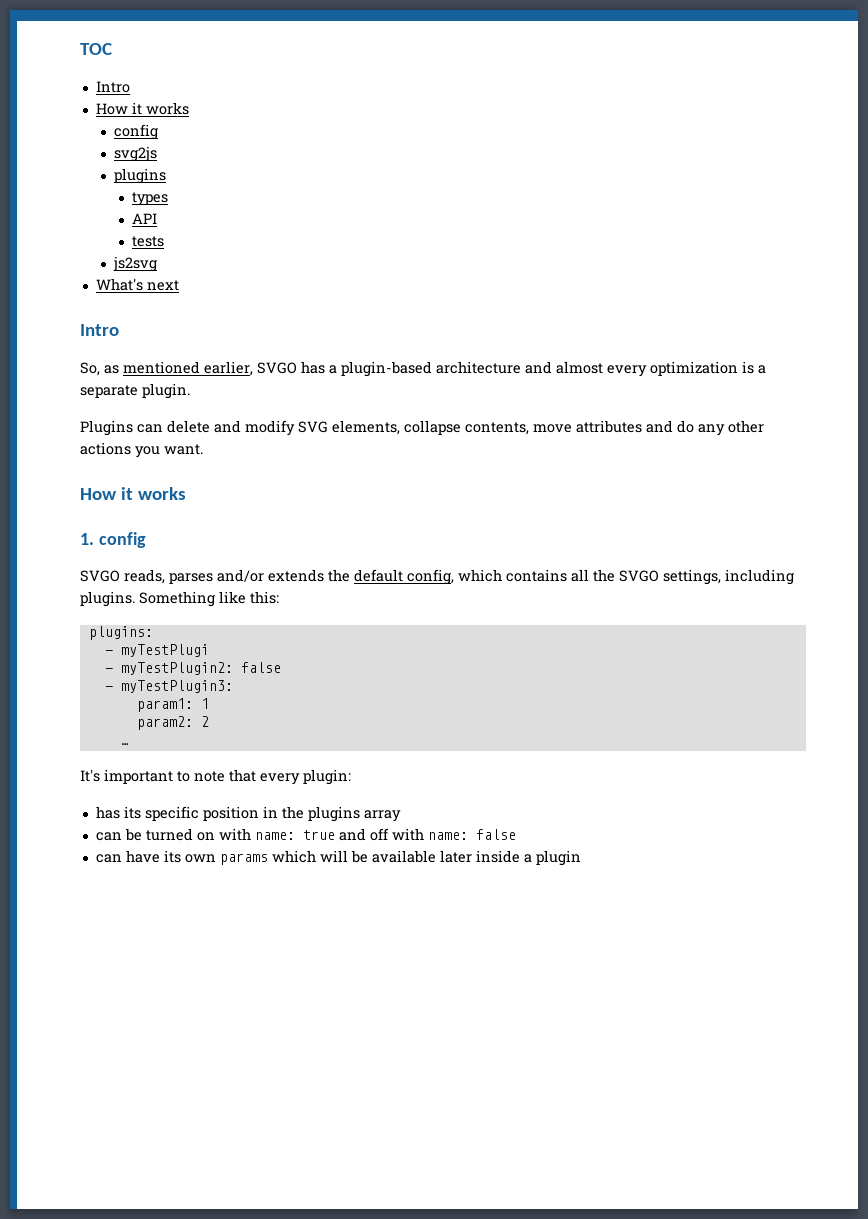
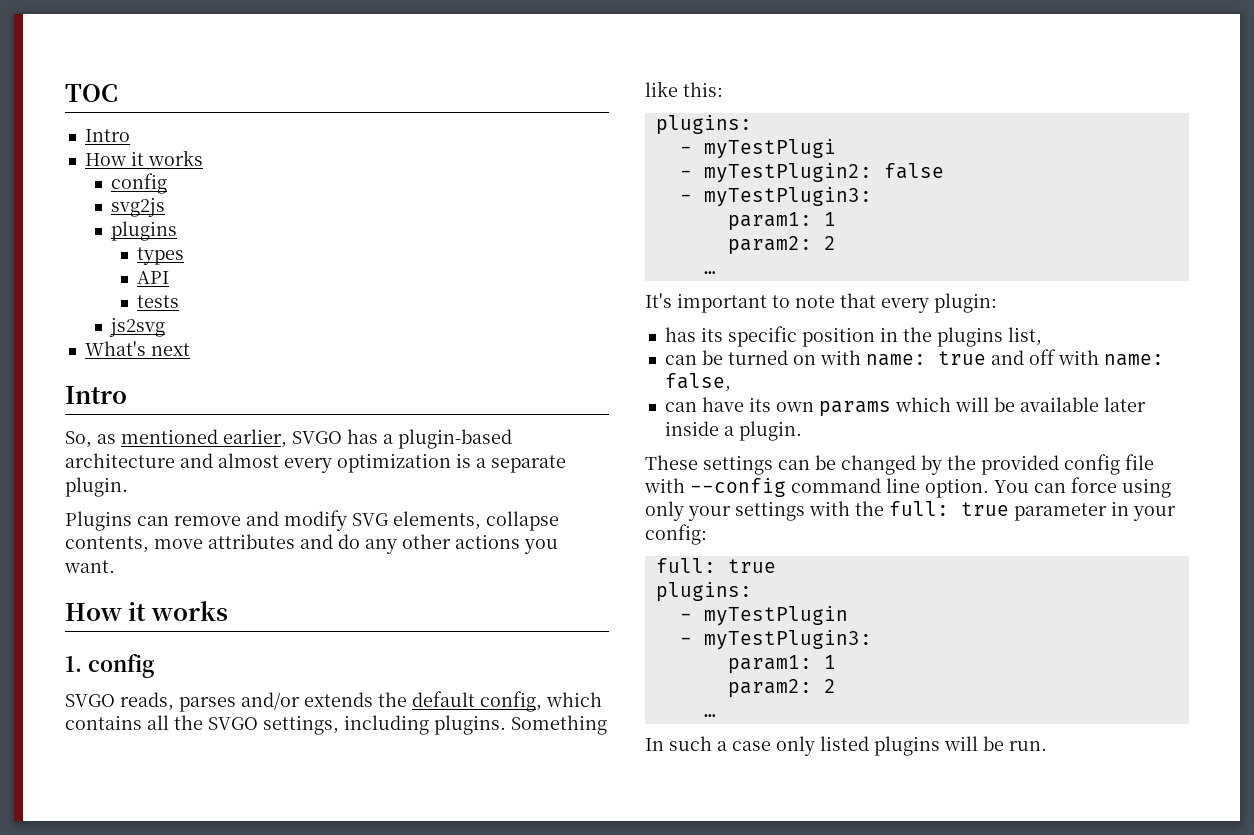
[167,420,210,433] delete -> [174,516,241,526] remove
[363,810,401,822] array -> [1007,327,1042,346] list,
[475,829,516,840] false -> [664,373,731,392] false,
[535,850,581,866] plugin -> [738,421,802,441] [645,454,1154,475] [644,477,1171,498] [645,501,1176,521] [645,524,707,545] [655,558,776,573] [655,582,752,602] [679,606,848,626] [679,630,872,650] [727,655,836,674] [727,679,836,698] [703,714,716,717] [645,736,1047,756] plugin. // These settings can be changed by the provided config file with --config command line option. You can force using only your settings with the full: true parameter in your config: // full: true // plugins: // - myTestPlugin // - myTestPlugin3: // param1: 1 // param2: 2 // … // In such a case only listed plugins will be run.

